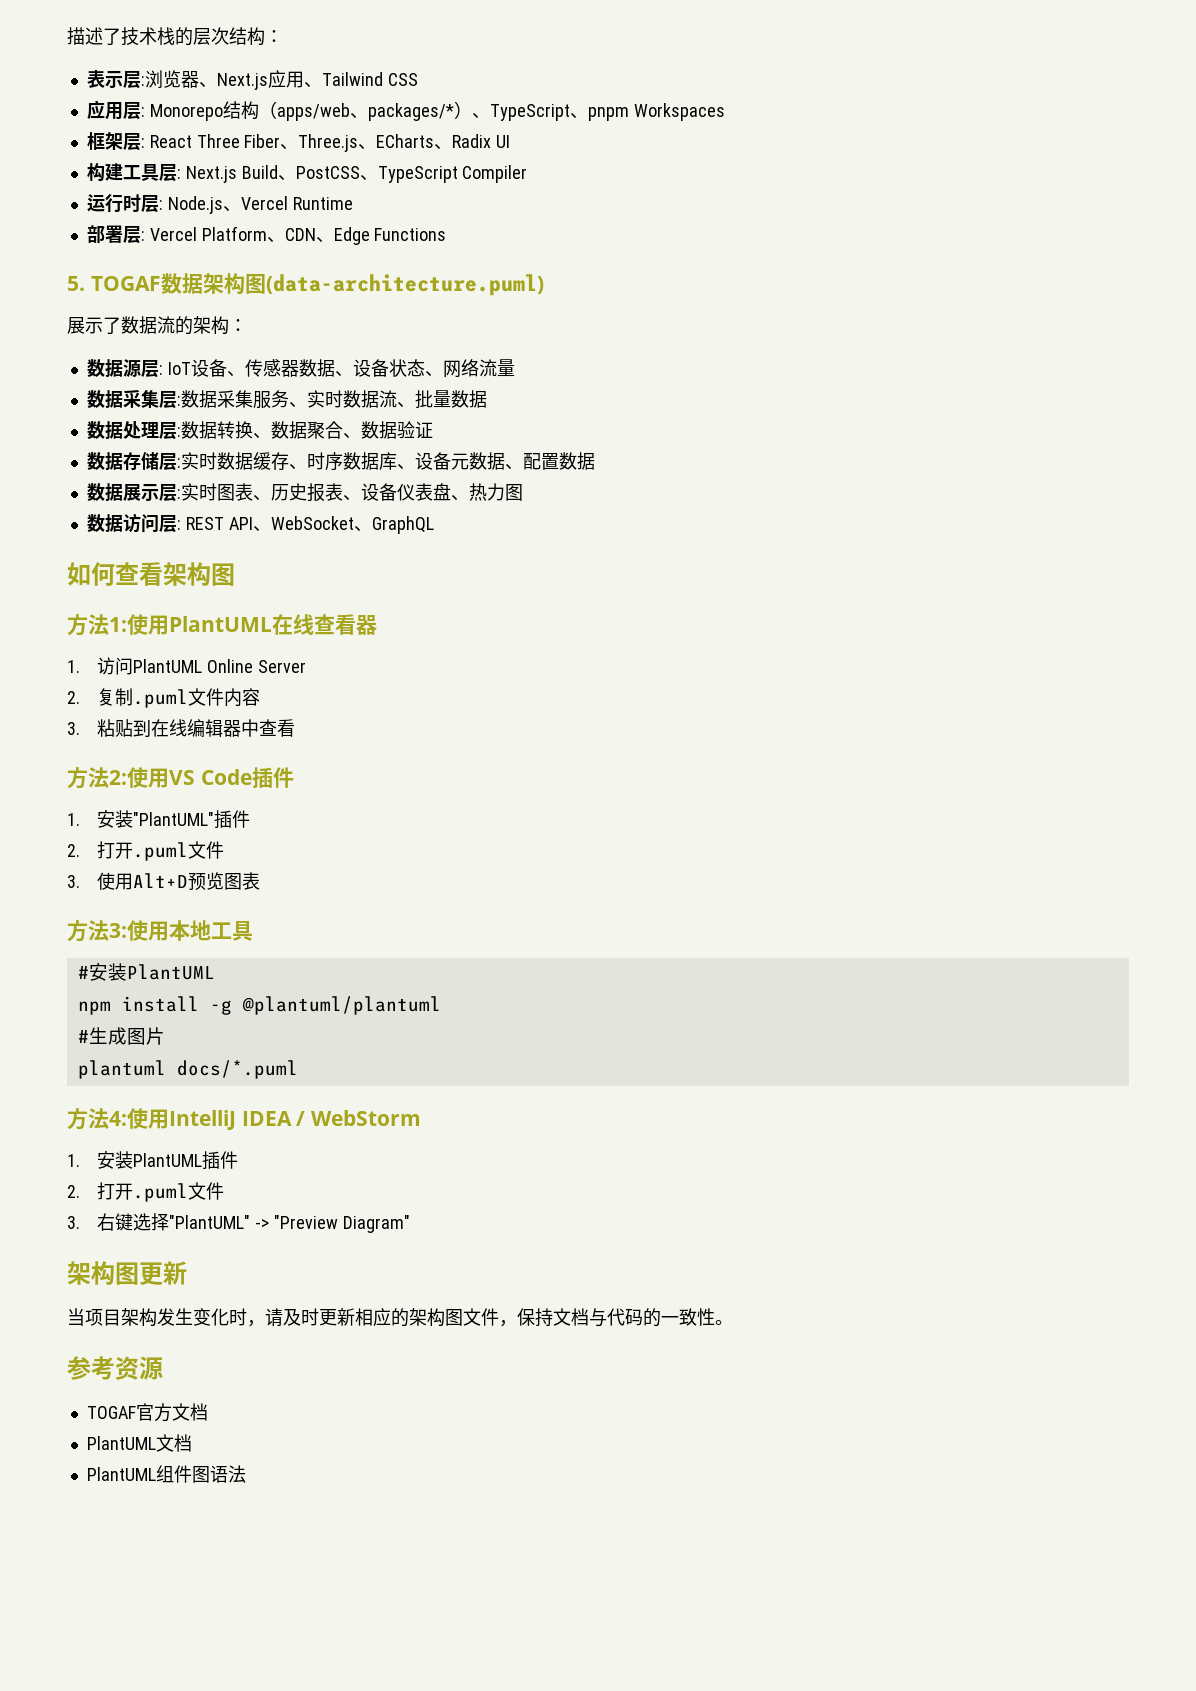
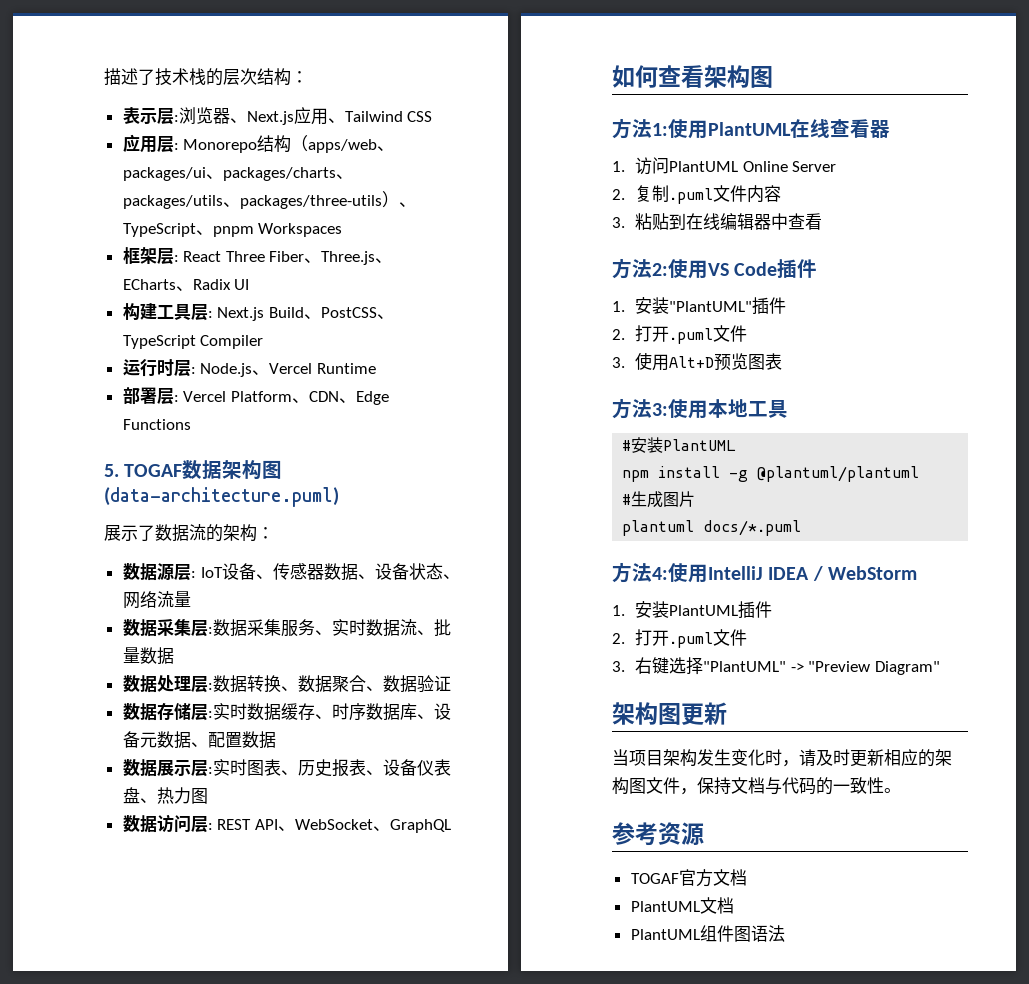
[367,103,454,121] packages/* -> [122,167,353,181] [122,195,382,209] packages/ui、packages/charts、packages/utils、packages/three-utils

